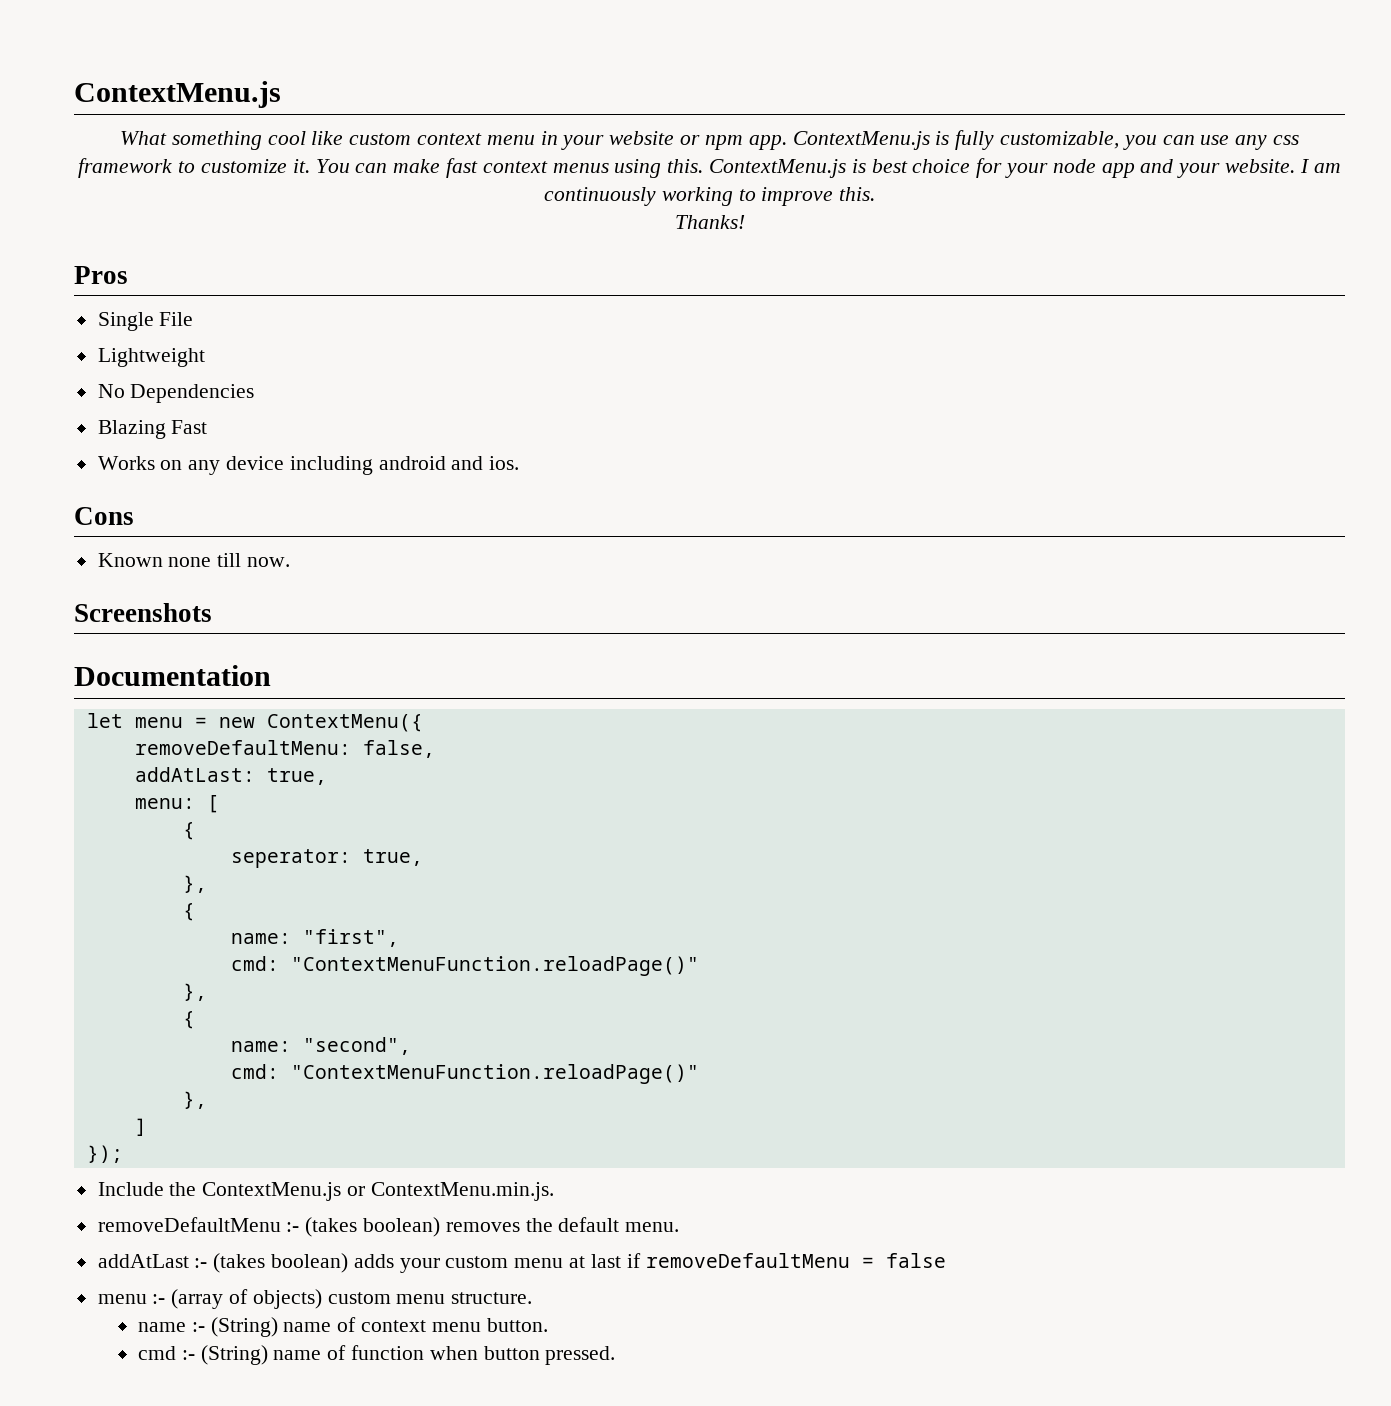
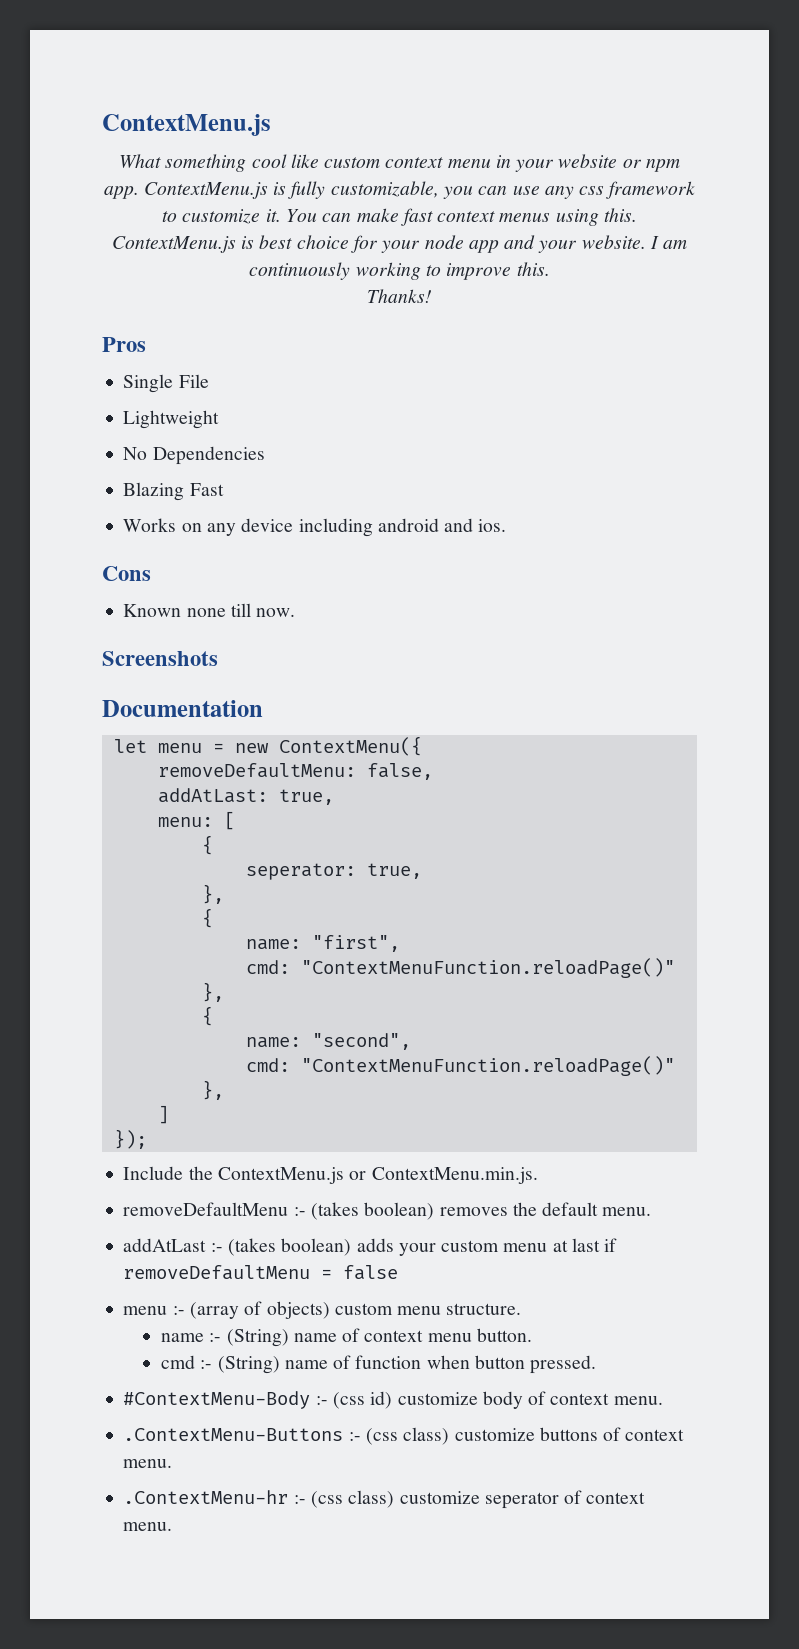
(616, 1355) none -> [123,1391,663,1409] [123,1427,685,1445] [123,1459,173,1468] [123,1490,646,1509] [123,1522,173,1531] // #ContextMenu-Body :- (css id) customize body of context menu. // .ContextMenu-Buttons :- (css class) customize buttons of context menu. // .ContextMenu-hr :- (css class) customize seperator of context menu.

